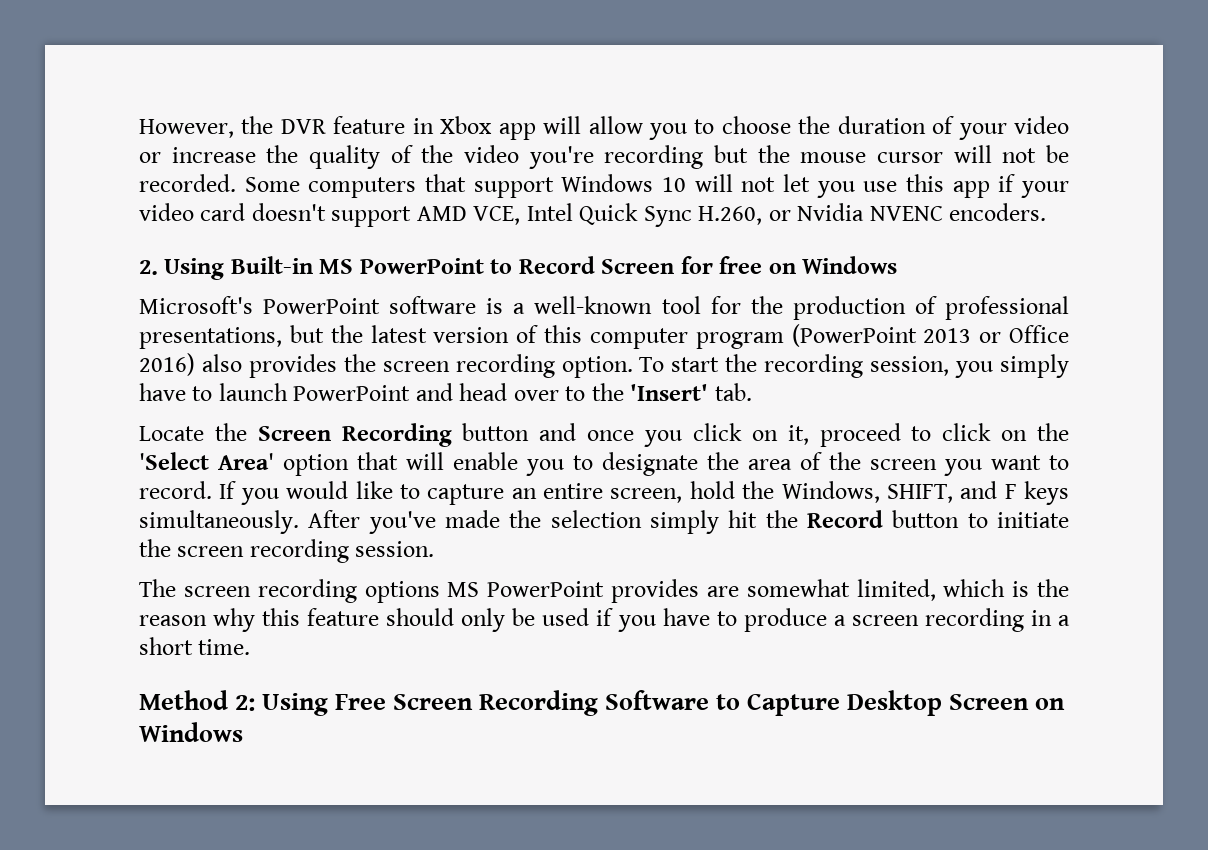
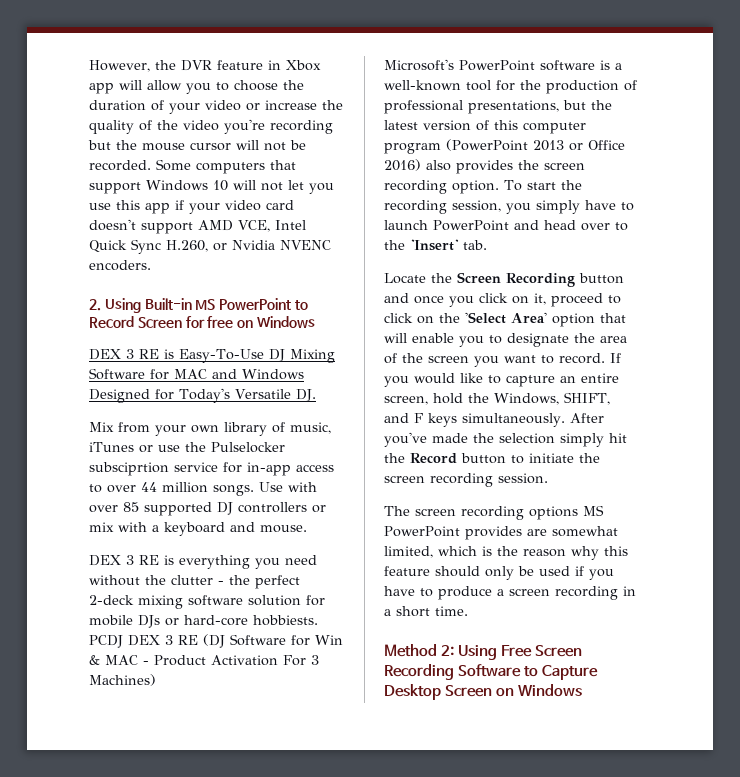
(898, 265) none -> [89,349,335,363] [89,368,304,380] [89,388,316,403] [89,422,331,436] [89,442,285,453] [89,462,334,476] [89,482,317,496] [89,502,326,516] [89,522,307,536] [89,555,317,569] [89,575,300,589] [89,595,325,609] [89,615,318,628] [89,634,343,648] [89,655,319,666] [89,674,156,686] // DEX 3 RE is Easy-To-Use DJ Mixing Software for MAC and Windows Designed for Today's Versatile DJ. // Mix from your own library of music, iTunes or use the Pulselocker subsciprtion service for in-app access to over 44 million songs. Use with over 85 supported DJ controllers or mix with a keyboard and mouse. // DEX 3 RE is everything you need without the clutter - the perfect 2-deck mixing software solution for mobile DJs or hard-core hobbiests. PCDJ DEX 3 RE (DJ Software for Win & MAC - Product Activation For 3 Machines)

